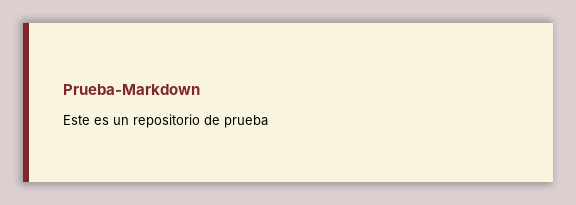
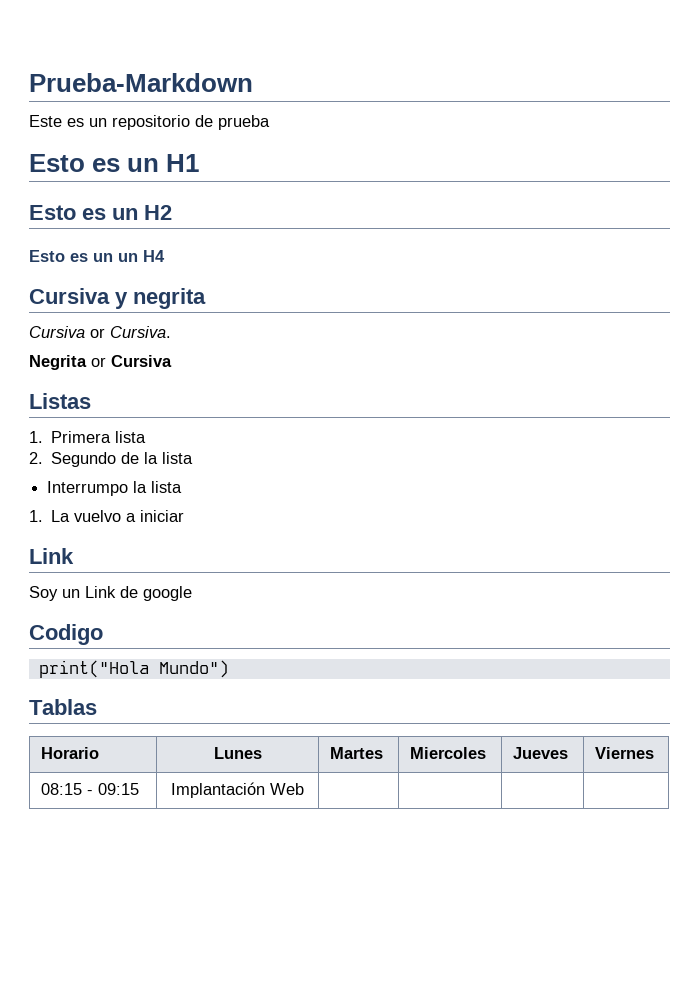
(268, 121) none -> [29,154,200,172] [29,205,172,220] [29,250,165,262] [29,288,206,309] [29,326,171,338] [29,355,172,370] [29,393,91,409] [29,431,147,443] [29,452,194,467] [47,481,183,496] [29,510,185,522] [29,548,74,564] [29,586,192,601] [29,624,103,645] [38,660,229,678] [29,699,97,715] [40,747,99,759] [213,747,262,759] [329,747,383,759] [409,747,486,759] [512,747,568,759] [594,747,654,759] [40,783,139,795] [171,782,304,798] // Esto es un H1 // Esto es un H2 // Esto es un un H4 // Cursiva y negrita // Cursiva or Cursiva. // Negrita or Cursiva // Listas // 1. Primera lista // 2. Segundo de la lista // Interrumpo la lista // 1. La vuelvo a iniciar // Link // Soy un Link de google // Codigo // print("Hola Mundo") // Tablas // Horario | Lunes | Martes | Miercoles | Jueves | Viernes // 08:15 - 09:15 | Implantación Web | | | |

